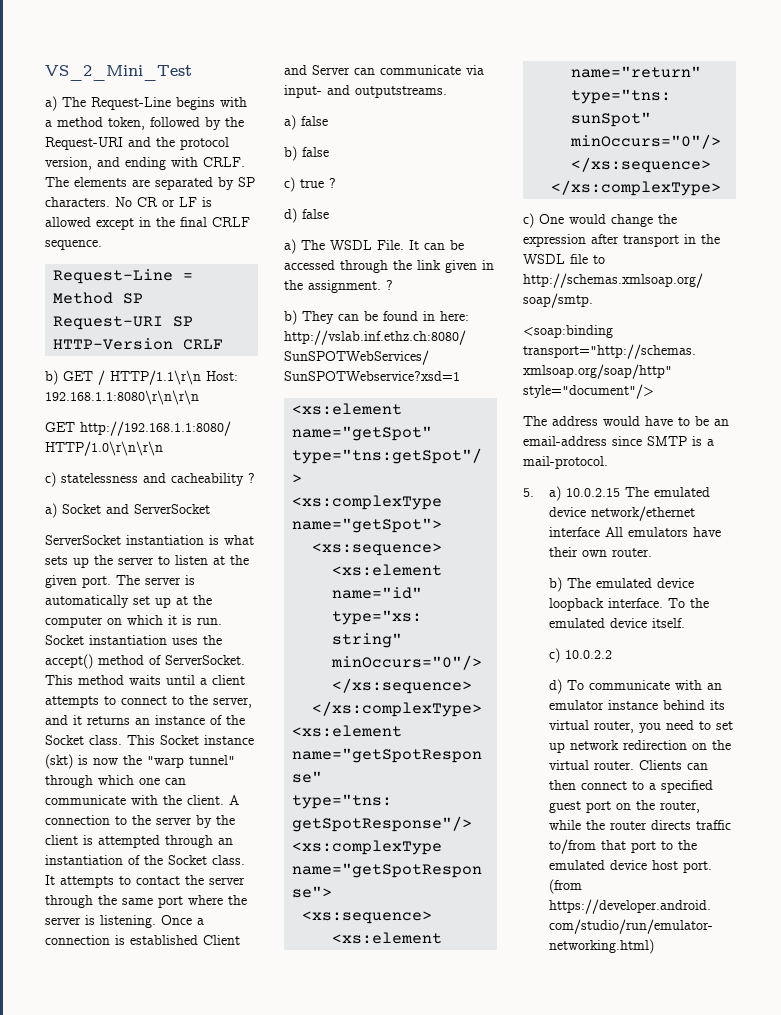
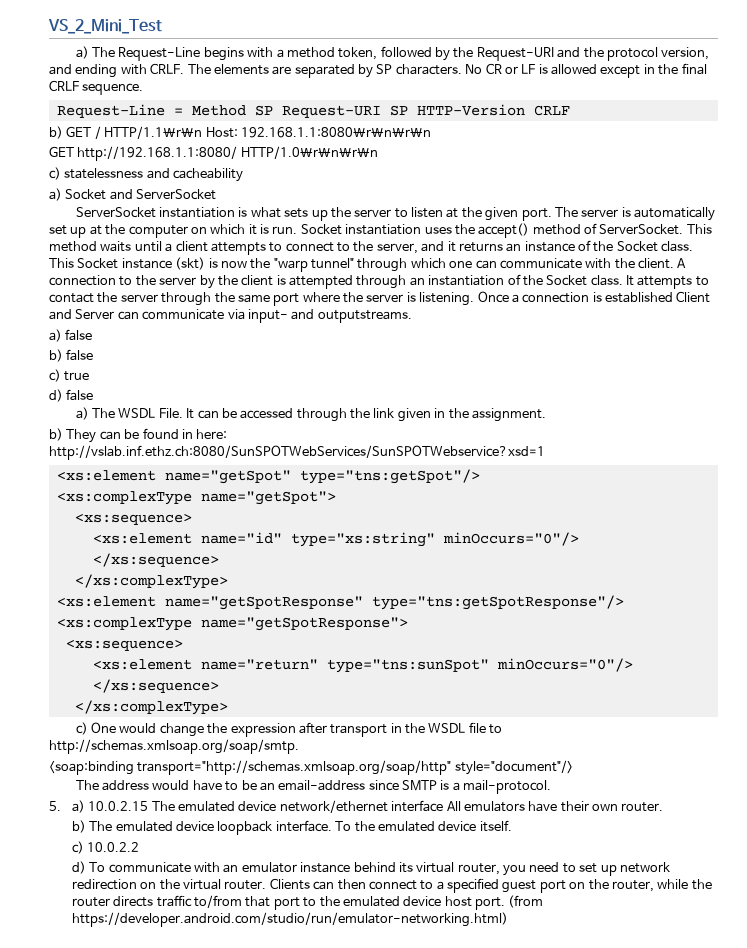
[248,473,255,483] ? -> (244, 175) none
[329,178,336,188] ? -> (90, 376) none
[386,280,393,290] ? -> (546, 415) none

